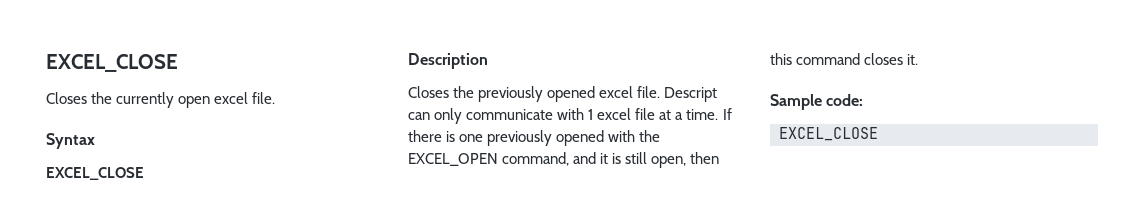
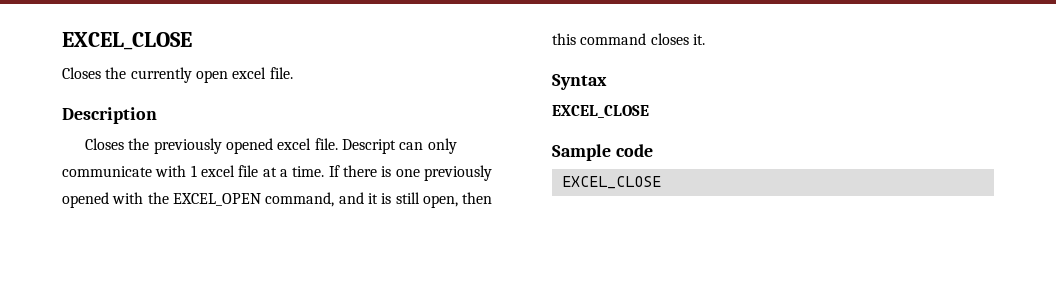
[46,133,95,149] [46,167,144,180] // Syntax // EXCEL_CLOSE -> (293, 73) none
[770,94,864,110] [779,127,878,141] Sample code: // EXCEL_CLOSE -> [552,74,607,90] [552,105,649,118] [552,144,653,161] [561,176,661,189] Syntax // EXCEL_CLOSE // Sample code // EXCEL_CLOSE

